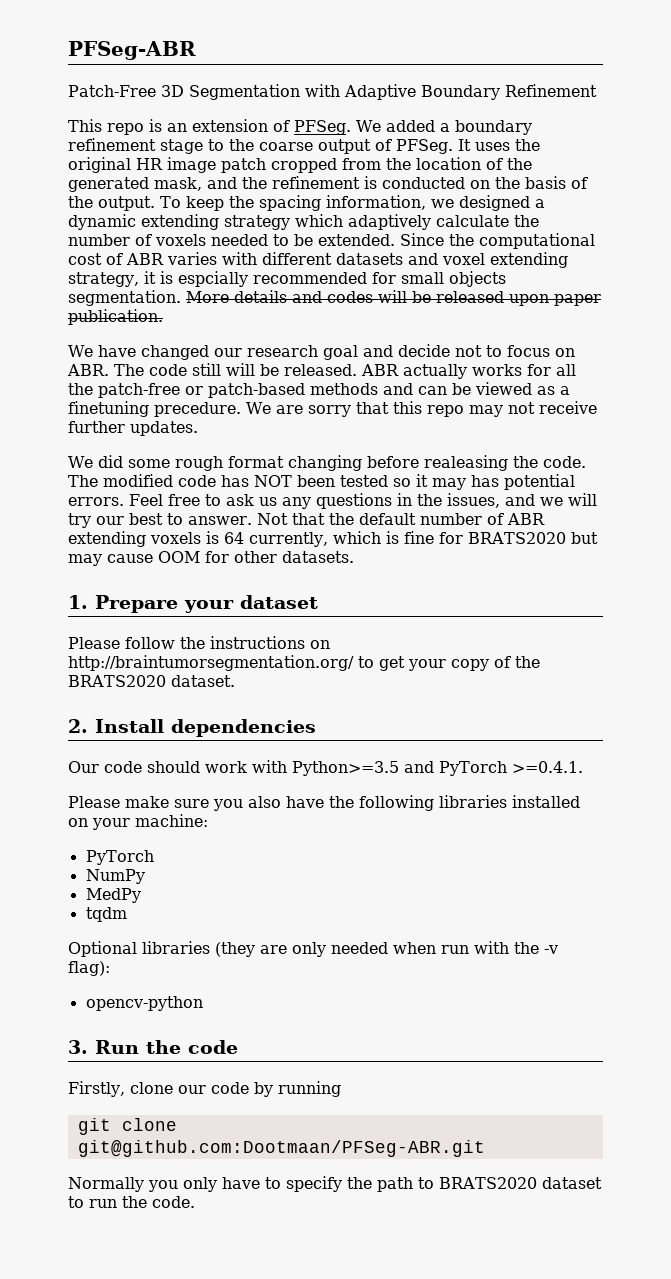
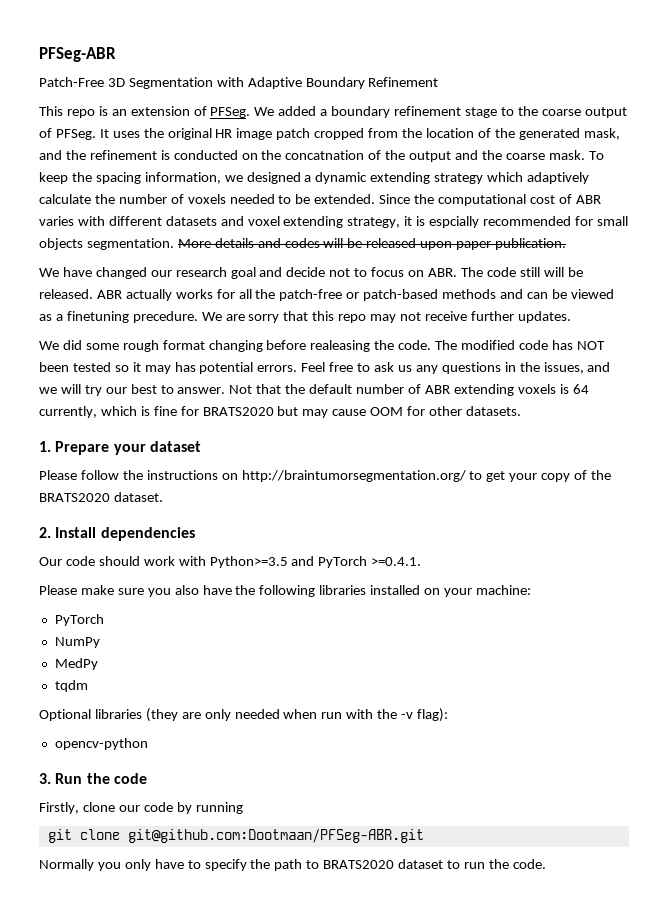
[525,176,588,189] [68,196,155,211] basis of the output. -> [285,150,585,162] concatnation of the output and the coarse mask.

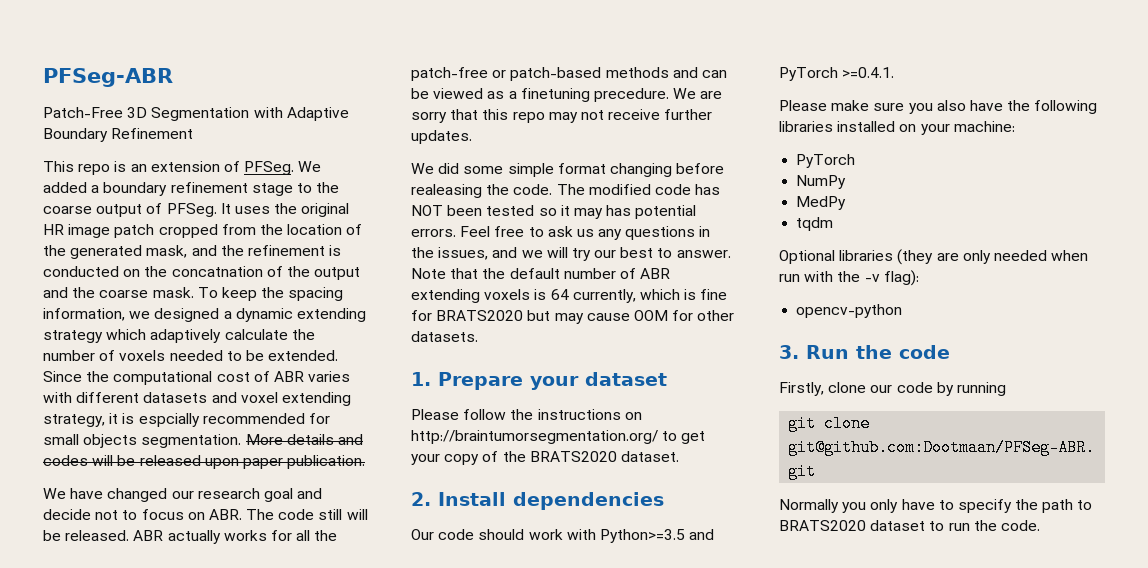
[122,340,159,352] rough -> [507,163,554,177] simple
[229,385,253,394] Not -> [411,268,446,279] Note

